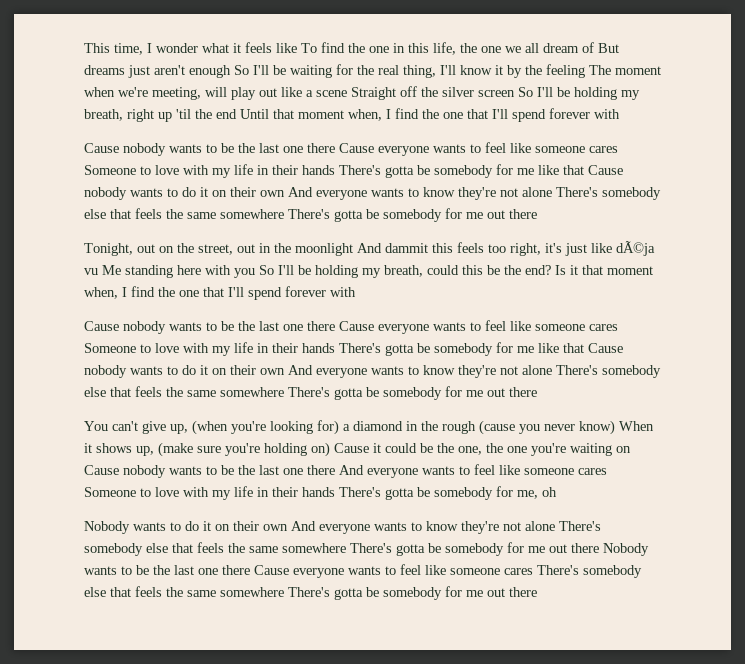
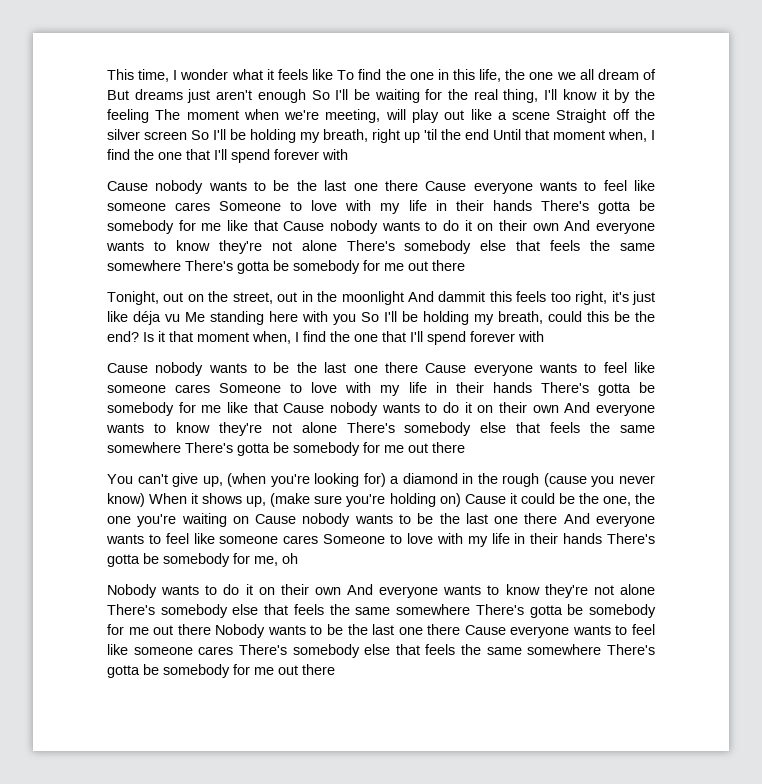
[616,241,655,256] dÃ©ja -> [133,311,161,325] déja

